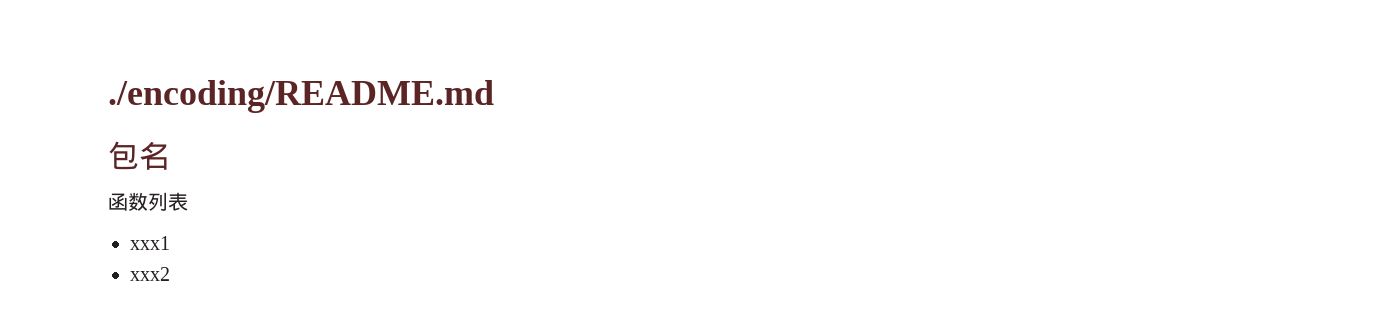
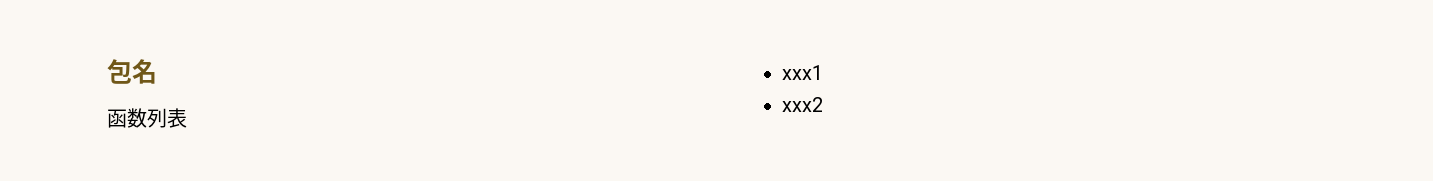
[108,80,494,113] ./encoding/README.md // -> (107, 71) none

